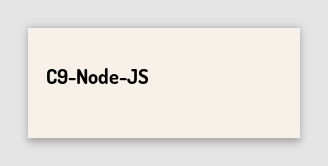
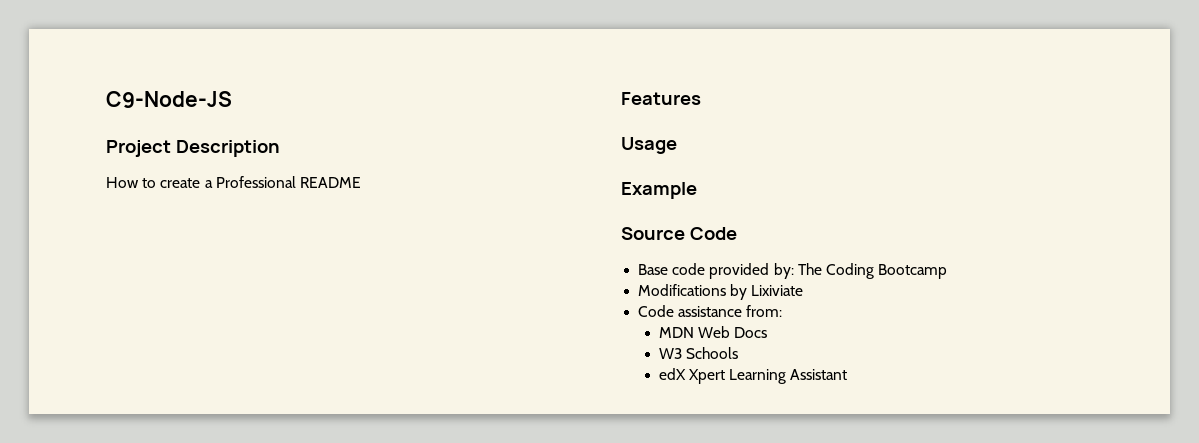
(149, 76) none -> [106,140,280,157] [106,176,361,188] [621,92,701,105] [621,137,677,154] [621,182,697,199] [621,227,737,240] [638,263,948,279] [638,284,804,300] [638,305,783,317] [658,326,768,338] [658,347,738,359] [658,368,848,384] // Project Description // How to create a Professional README // Features // Usage // Example // Source Code // Base code provided by: The Coding Bootcamp // Modifications by Lixiviate // Code assistance from: // MDN Web Docs // W3 Schools // edX Xpert Learning Assistant

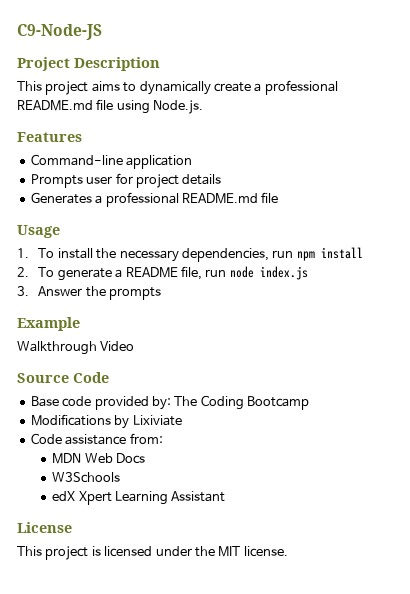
[106,176,361,188] [621,92,701,105] [621,137,677,154] How to create a Professional README // Features // Usage -> [17,80,338,95] [17,99,204,114] [17,132,82,142] [30,154,193,169] [30,173,222,188] [30,192,279,207] [17,225,60,238] [17,247,363,262] [17,266,308,281] [17,286,162,300] This project aims to dynamically create a professional README.md file using Node.js. // Features // Command-line application // Prompts user for project details // Generates a professional README.md file // Usage // 1. To install the necessary dependencies, run npm install // 2. To generate a README file, run node index.js // 3. Answer the prompts
(697, 190) none -> [17,341,135,355] // Walkthrough Video
[658,347,738,359] W3 Schools -> [52,472,121,483] W3Schools
(848, 374) none -> [17,522,72,533] [17,546,288,560] // License // This project is licensed under the MIT license.

